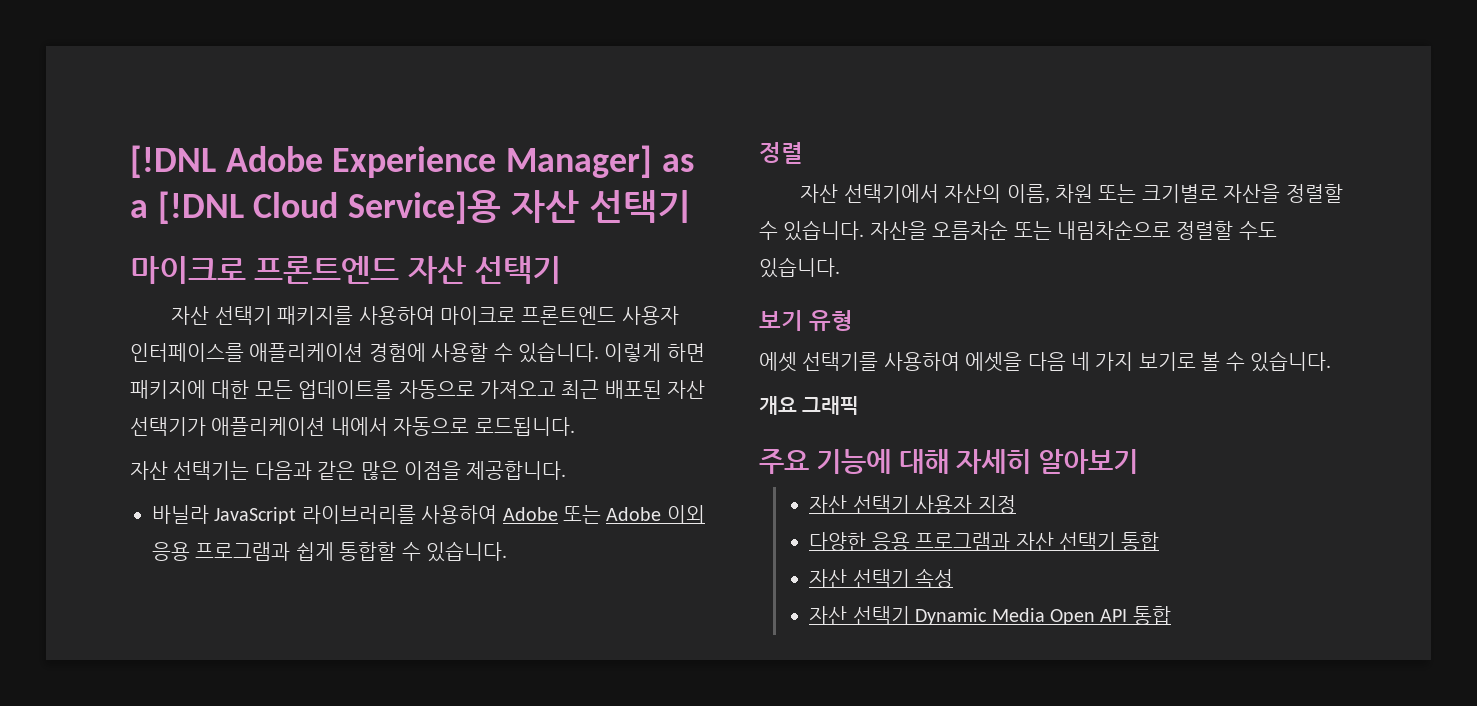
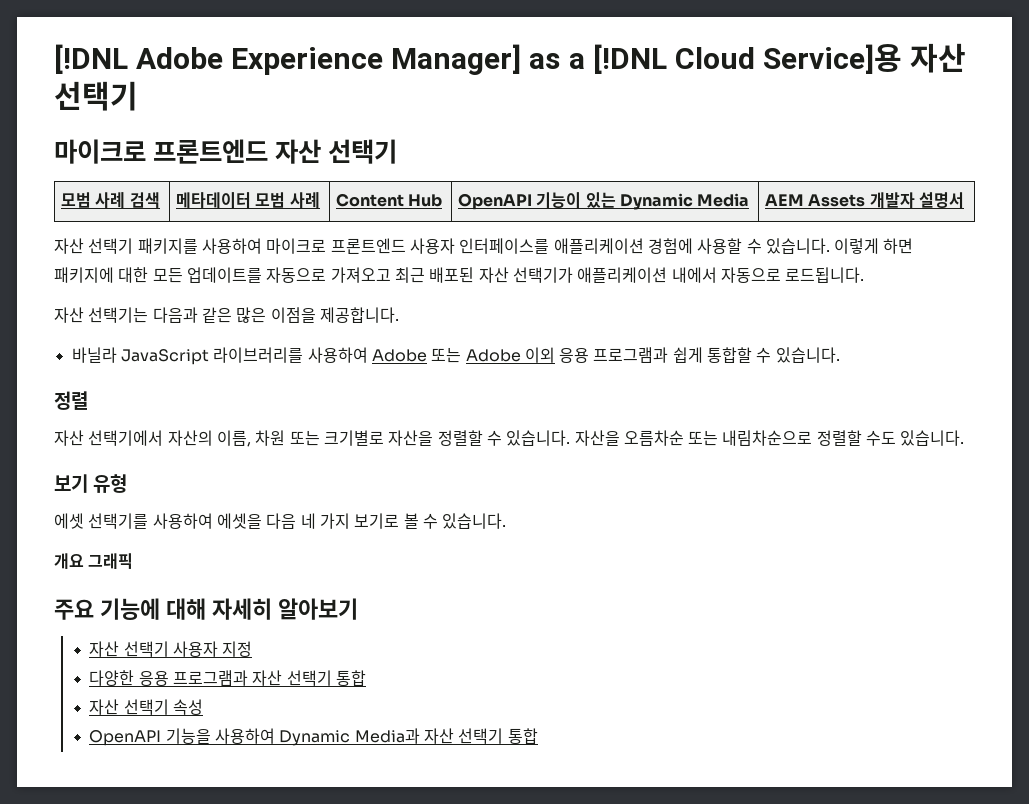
(562, 270) none -> [61,192,160,209] [176,192,320,209] [336,193,443,207] [458,192,750,210] [765,192,965,208] // 모범 사례 검색 | 메타데이터 모범 사례 | Content Hub | OpenAPI 기능이 있는 Dynamic Media | AEM Assets 개발자 설명서
[809,606,1128,625] 자산 선택기 Dynamic Media Open API -> [89,728,504,746] OpenAPI 기능을 사용하여 Dynamic Media과 자산 선택기

